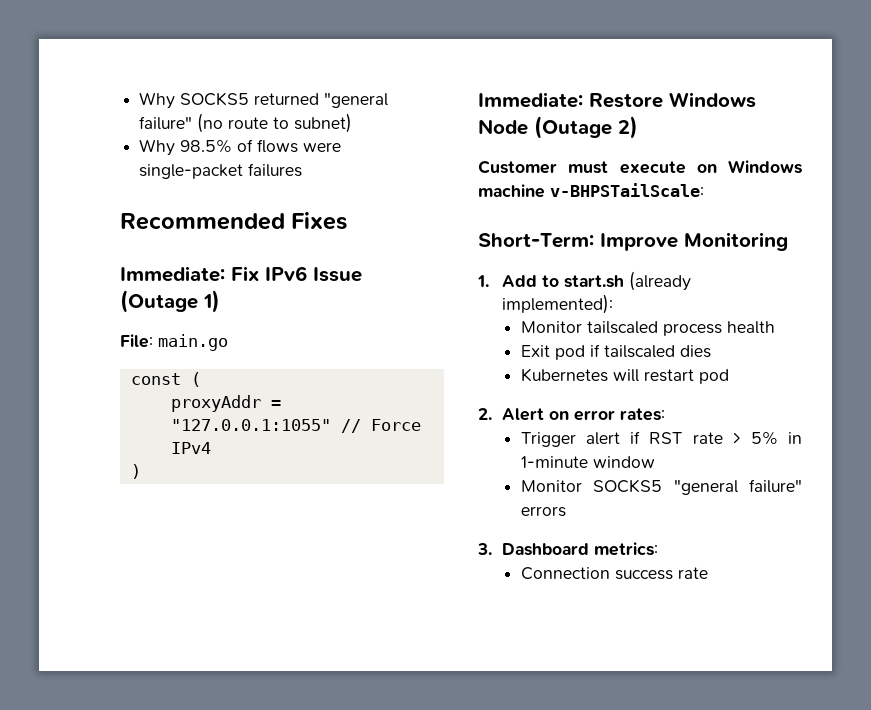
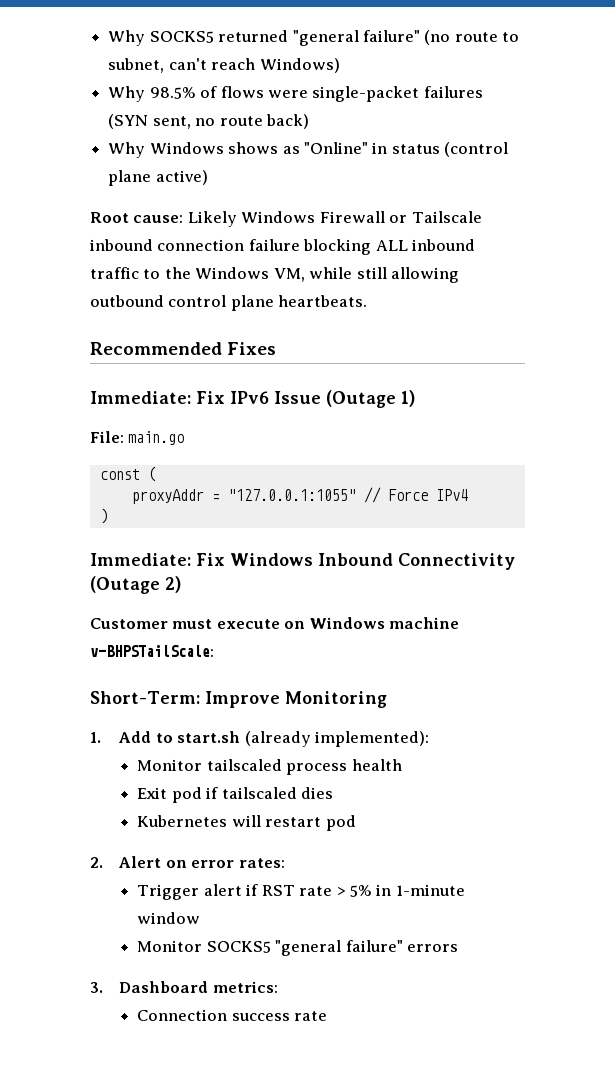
[294,113,353,133] subnet) -> [108,58,340,73] subnet, can't reach Windows)
(303, 170) none -> [108,114,309,129] [108,142,509,158] [108,170,208,186] [90,211,482,227] [90,239,476,255] [90,267,460,283] [90,295,368,311] (SYN sent, no route back) // Why Windows shows as "Online" in status (control plane active) // Root cause: Likely Windows Firewall or Tailscale inbound connection failure blocking ALL inbound traffic to the Windows VM, while still allowing outbound control plane heartbeats.
[589,92,756,108] [478,119,528,135] Restore Windows Node -> [196,553,515,570] Fix Windows Inbound Connectivity

